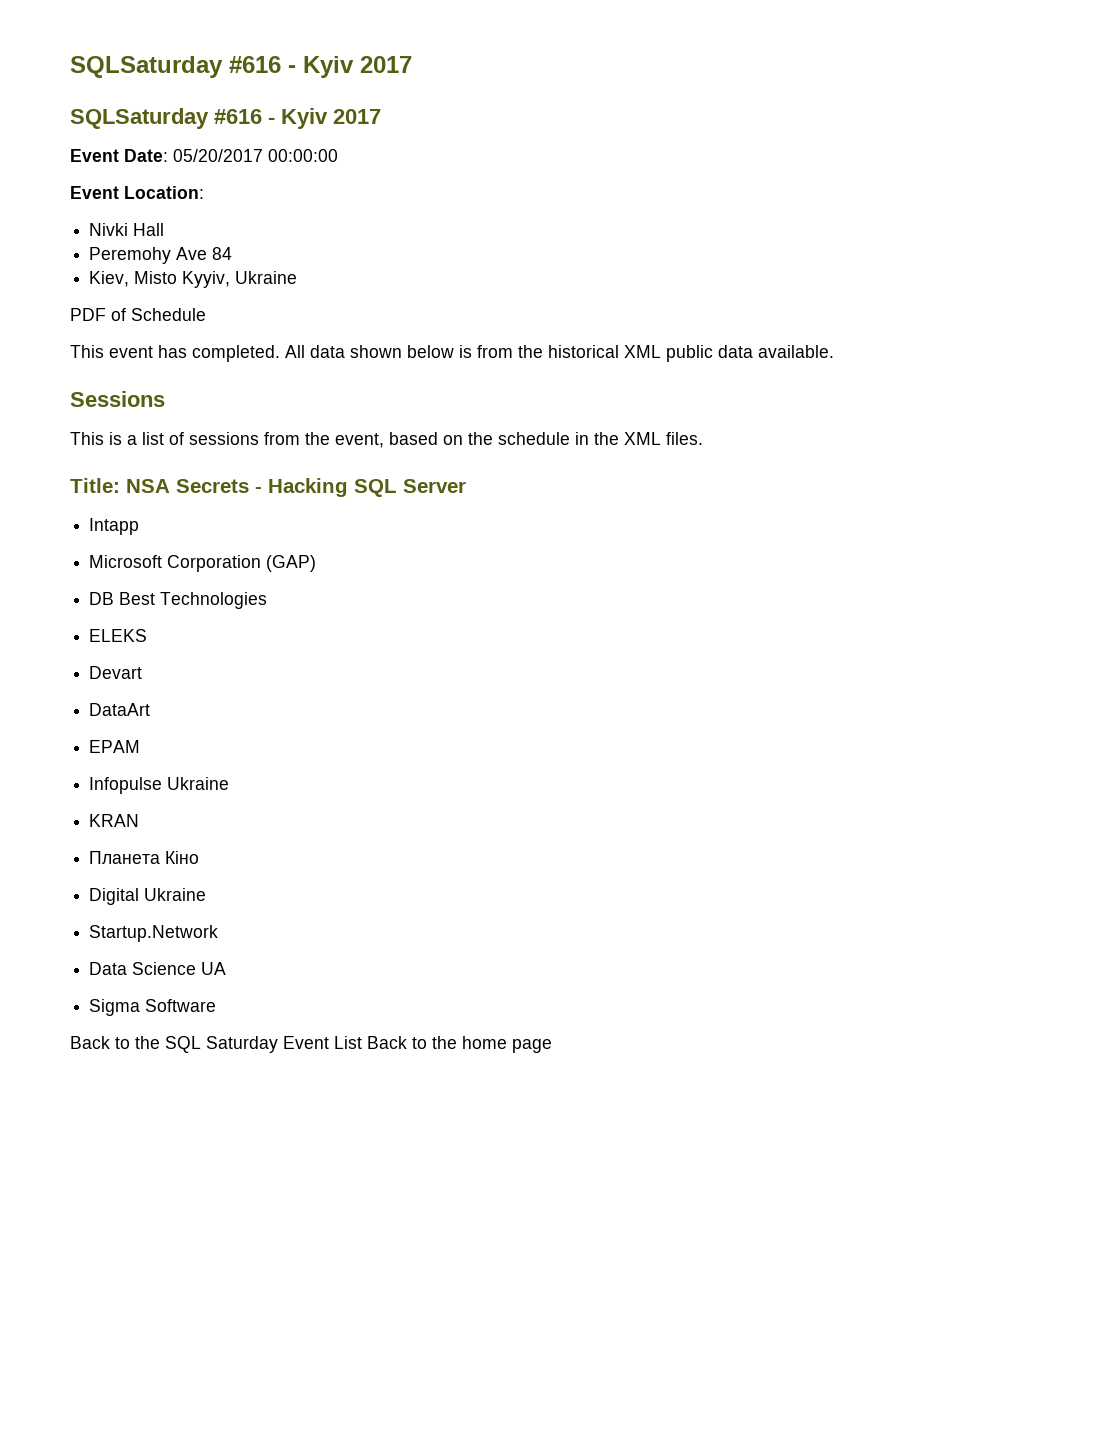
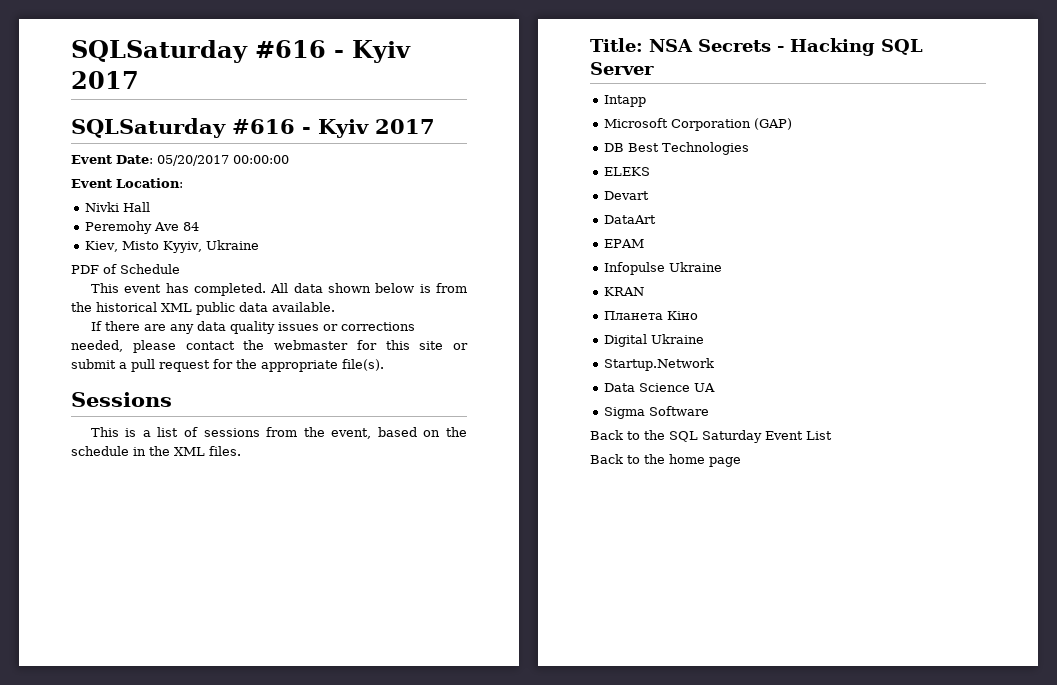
(834, 351) none -> [90,321,415,334] [71,340,468,353] [71,359,384,372] // If there are any data quality issues or corrections needed, please contact the webmaster for this site or submit a pull request for the appropriate file(s).
(362, 1042) none -> (832, 435) //

